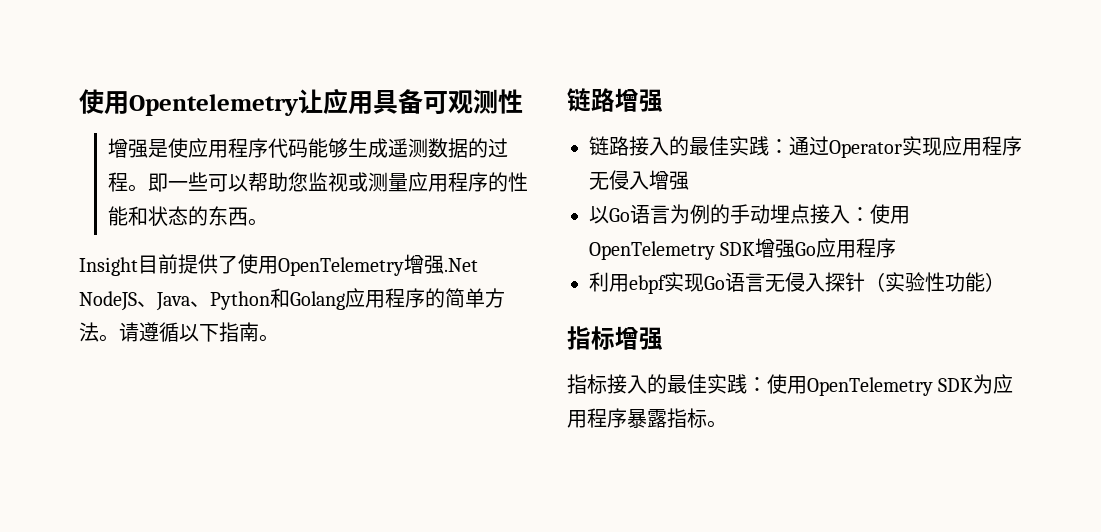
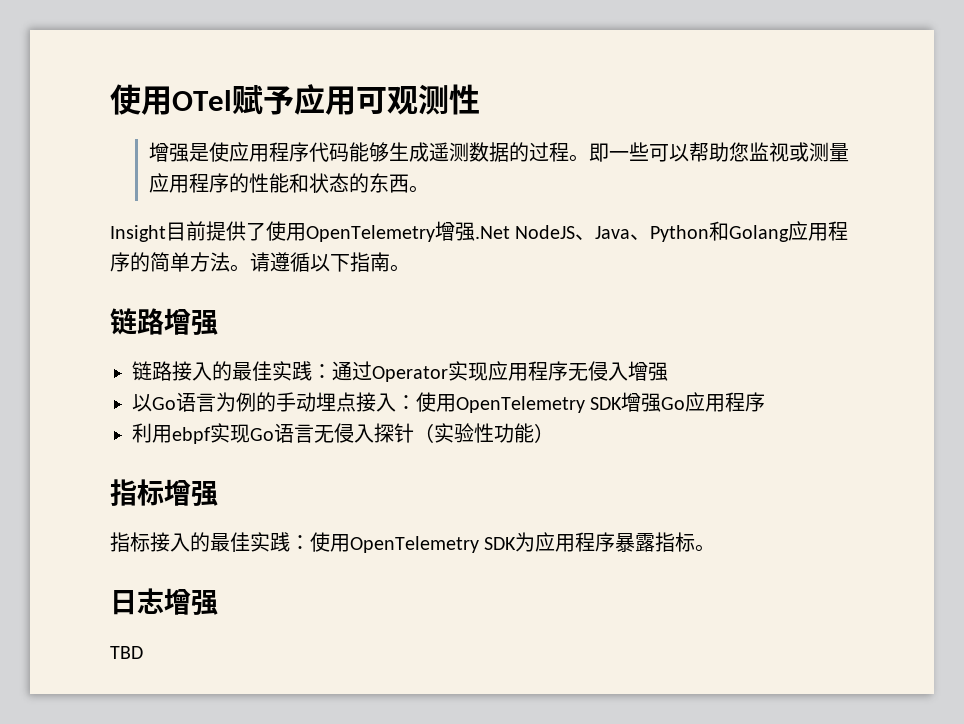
[79,88,423,116] 使用Opentelemetry让应用具备 -> [110,84,356,115] 使用OTel赋予应用
(727, 424) none -> [110,588,218,615] [110,646,143,659] // 日志增强 // TBD

